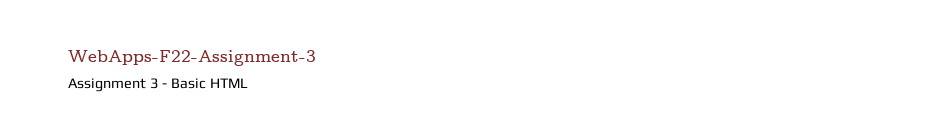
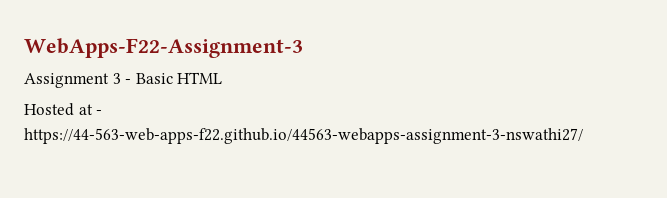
(248, 83) none -> [24,103,103,116] [24,128,583,144] // Hosted at - https://44-563-web-apps-f22.github.io/44563-webapps-assignment-3-nswathi27/

